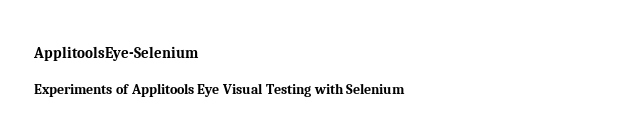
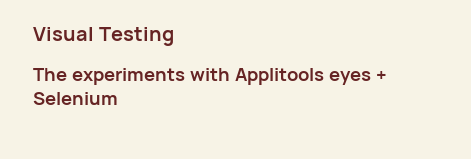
[33,46,199,61] [34,83,344,97] ApplitoolsEye-Selenium // Experiments of Applitools Eye Visual Testing with -> [33,27,175,46] [33,68,387,85] Visual Testing // The experiments with Applitools eyes +

